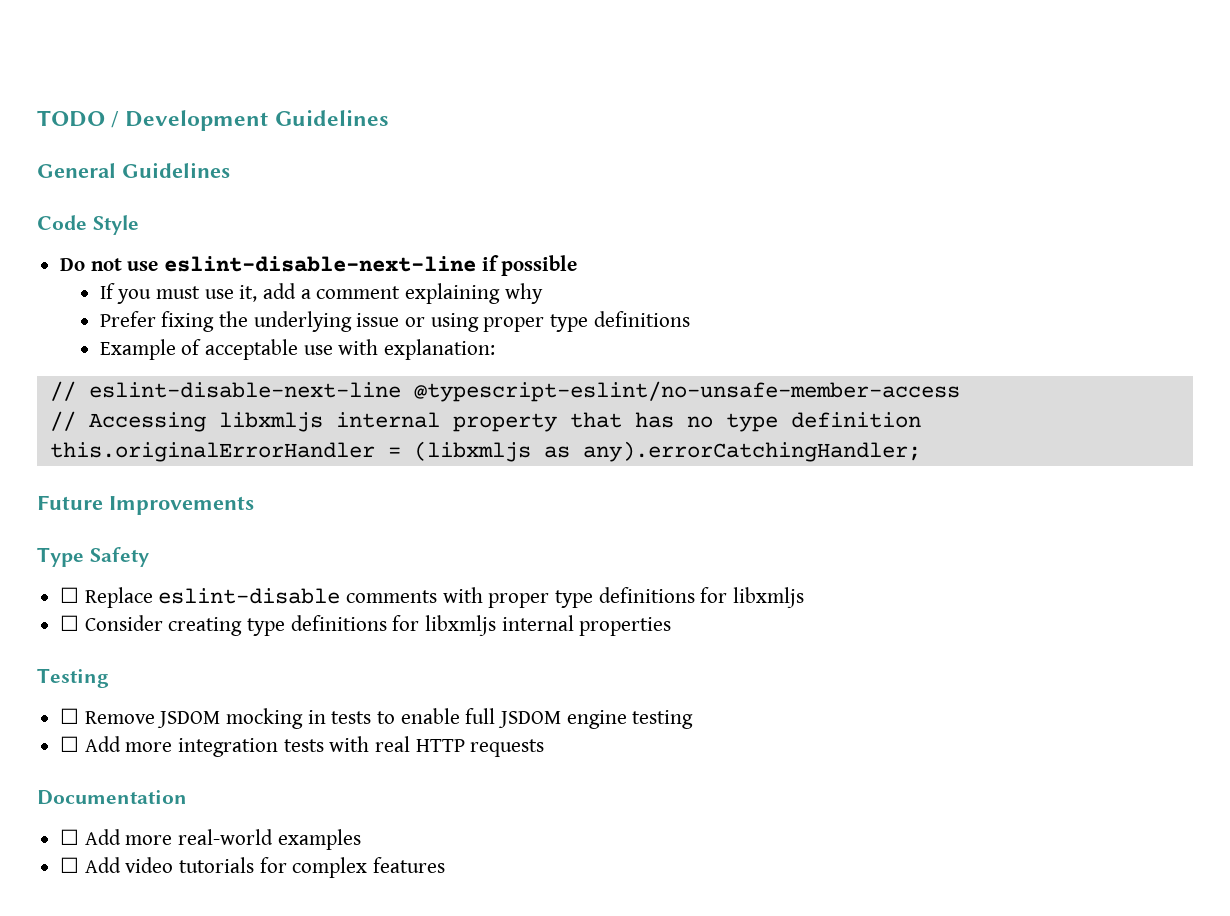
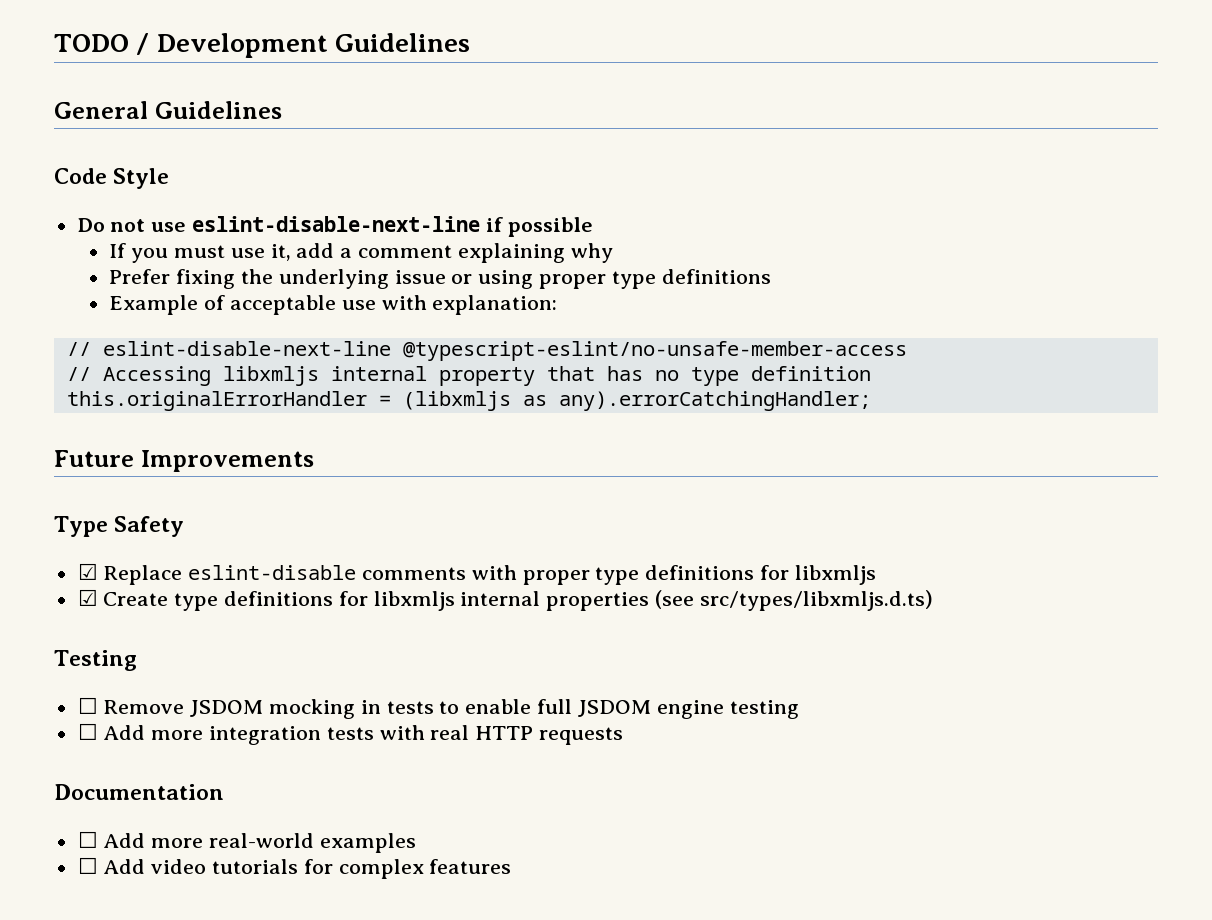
[60,587,80,603] ☐ -> [77,563,98,580] ☑
[60,615,243,636] ☐ Consider creating -> [77,589,169,606] ☑ Create
(672, 626) none -> [655,590,933,611] (see src/types/libxmljs.d.ts)

